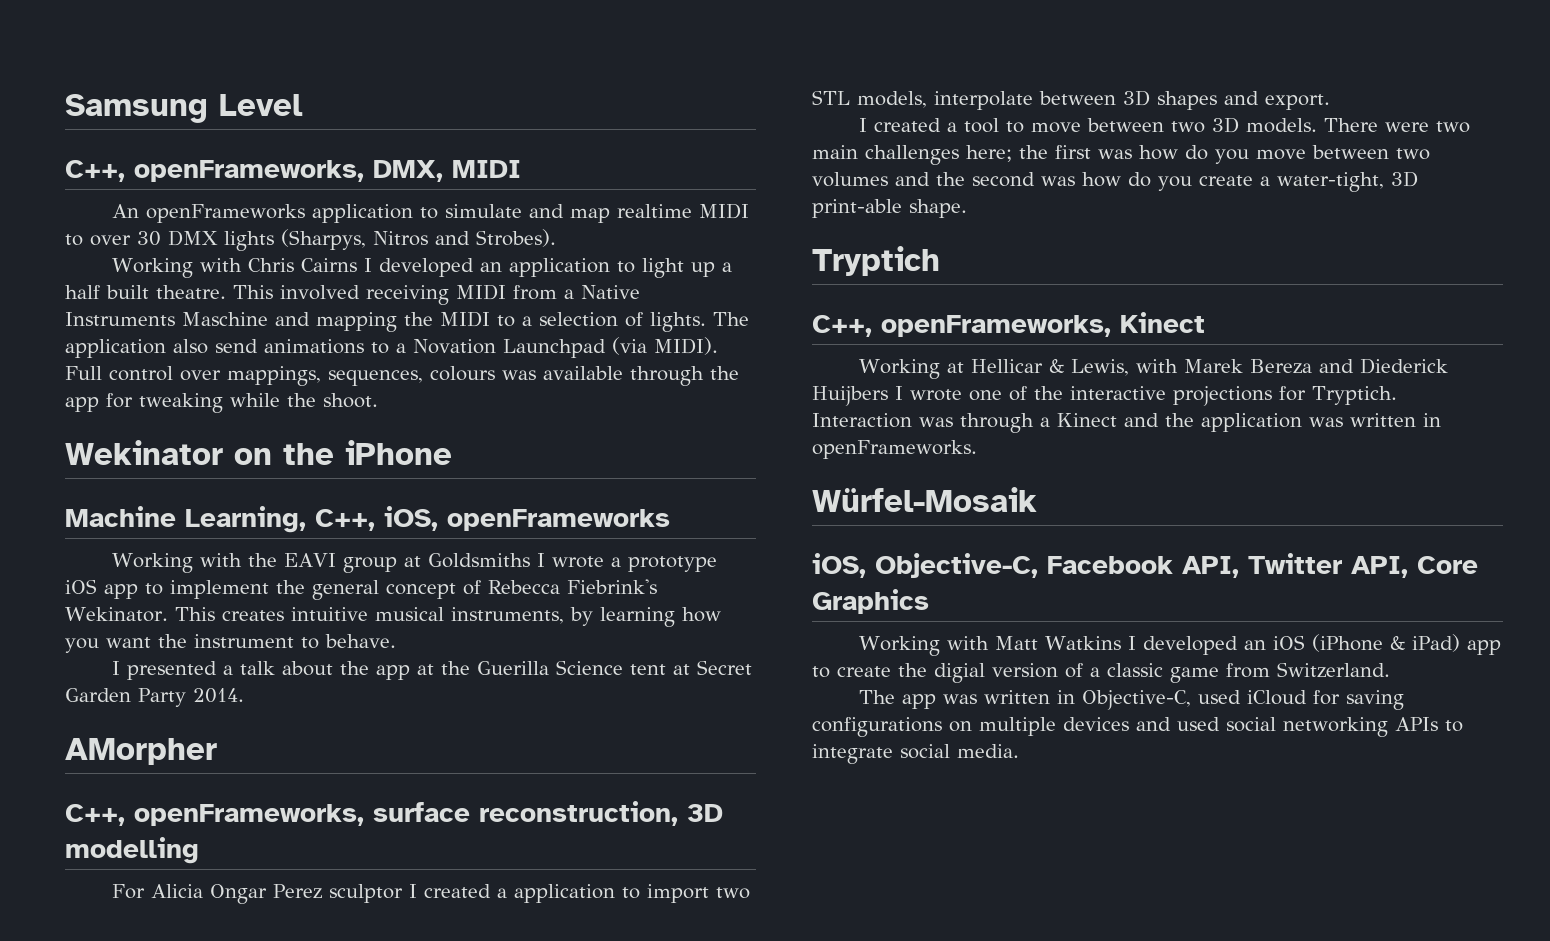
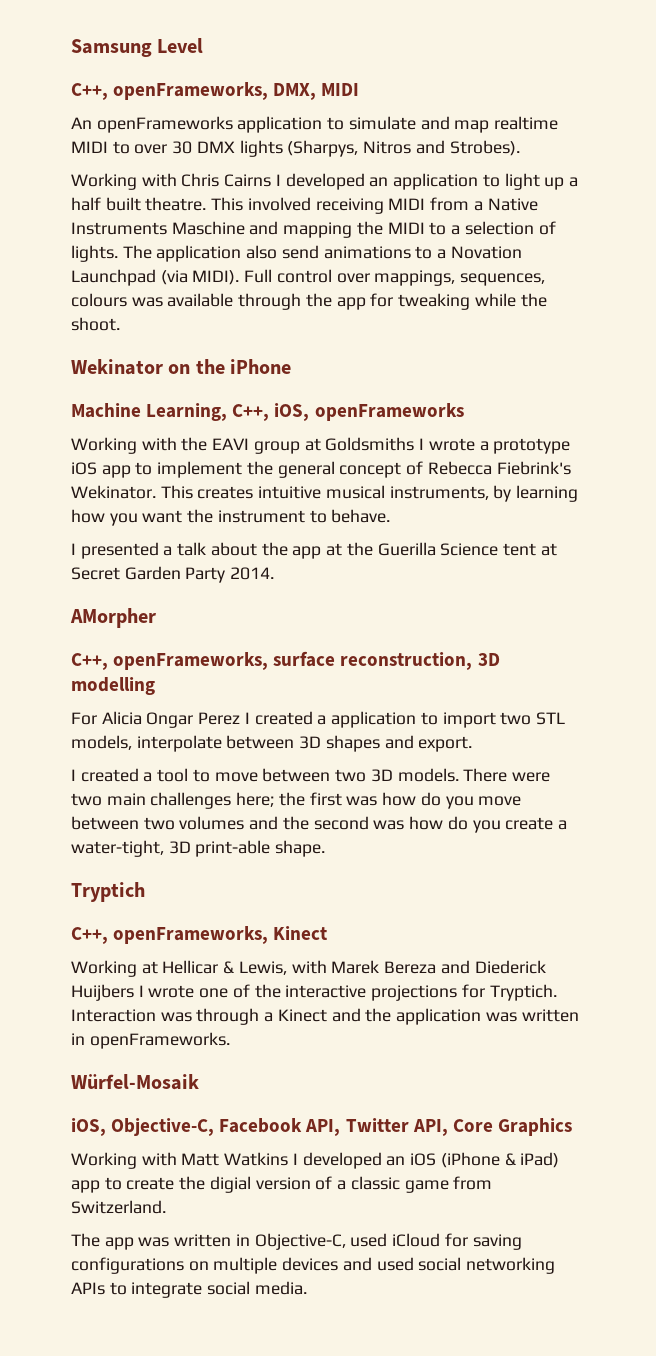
[329,884,404,903] sculptor -> (241, 718) none

